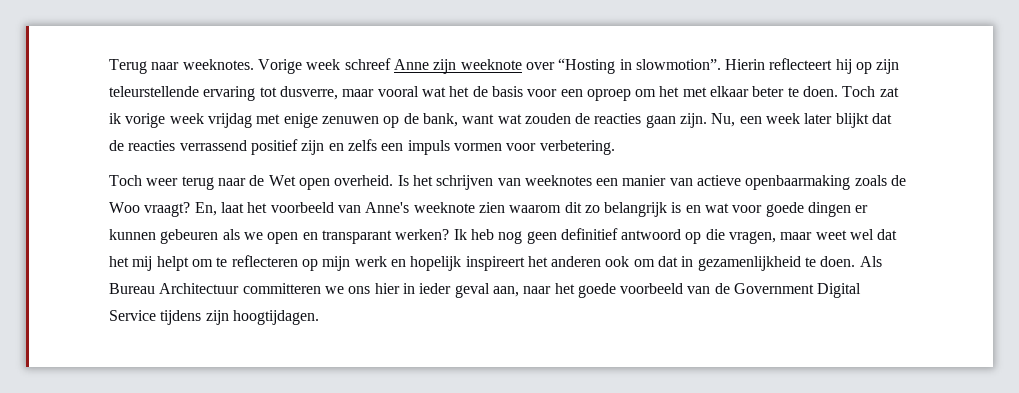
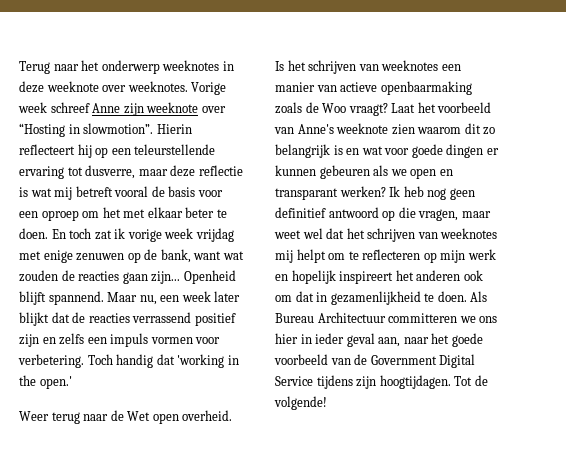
(180, 66) none -> [81,60,234,74] [19,81,127,93] het onderwerp weeknotes in deze weeknote over
[876,59,900,74] zijn -> [111,148,131,155] een
[377,86,470,97] vooral wat het -> [170,165,243,177] [19,186,149,200] deze reflectie is wat mij betreft vooral
[842,86,876,97] Toch -> [51,228,92,239] En toch
[680,113,736,128] zijn. Nu, -> [151,270,236,284] [19,291,157,305] zijn... Openheid blijft spannend. Maar nu,
[109,175,179,186] // Toch weer -> [87,354,239,368] [19,375,72,389] [19,411,49,421] Toch handig dat 'working in the open.' // Weer
[194,202,244,216] En, laat -> [391,103,416,113] Laat
(129, 261) none -> [367,228,498,242] schrijven van weeknotes
(319, 317) none -> [454,375,488,386] [274,396,327,410] Tot de volgende!

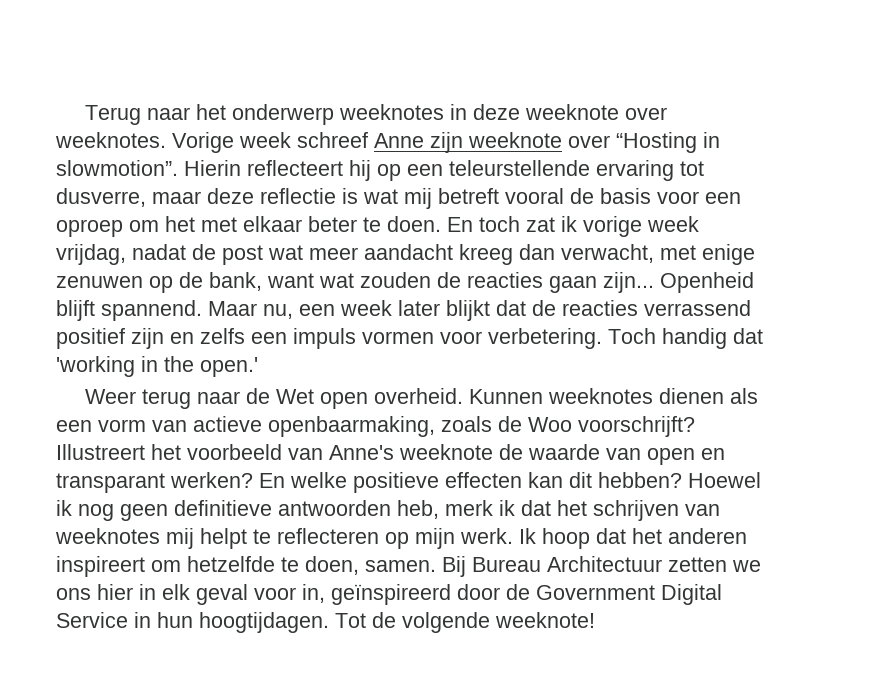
[195,228,234,242] vrijdag -> [56,244,654,265] vrijdag, nadat de post wat meer aandacht kreeg dan verwacht,
[275,60,461,74] [275,82,315,92] Is het schrijven van weeknotes een manier -> [469,388,759,404] [56,419,146,432] Kunnen weeknotes dienen als een vorm
[380,81,472,95] openbaarmaking -> [268,416,435,437] openbaarmaking,
[348,103,416,116] vraagt? Laat -> [578,416,695,437] [56,444,145,460] voorschrijft? Illustreert
[391,123,496,135] [275,144,499,158] [275,165,453,179] [275,186,475,200] [275,207,491,221] [274,228,323,239] zien waarom dit zo belangrijk is en wat voor goede dingen er kunnen gebeuren als we open en transparant werken? Ik heb nog geen definitief antwoord op die vragen, maar weet wel -> [499,444,725,465] [56,472,761,493] [56,500,515,521] de waarde van open en transparant werken? En welke positieve effecten kan dit hebben? Hoewel ik nog geen definitieve antwoorden heb, merk ik
[328,253,346,260] om -> (247, 538) none
[467,249,496,260] [275,270,483,284] [275,291,488,305] werk en hopelijk inspireert het anderen ook om dat in gezamenlijkheid te doen. Als -> [460,528,747,549] [56,556,466,577] werk. Ik hoop dat het anderen inspireert om hetzelfde te doen, samen. Bij
[388,313,458,323] committeren -> [668,557,727,572] zetten
[315,333,483,347] [274,354,351,365] ieder geval aan, naar het goede voorbeeld van -> [162,584,500,605] elk geval voor in, geïnspireerd door
[316,375,377,389] tijdens zijn -> [134,612,193,628] in hun
[274,396,327,410] volgende! -> [402,612,595,633] volgende weeknote!

